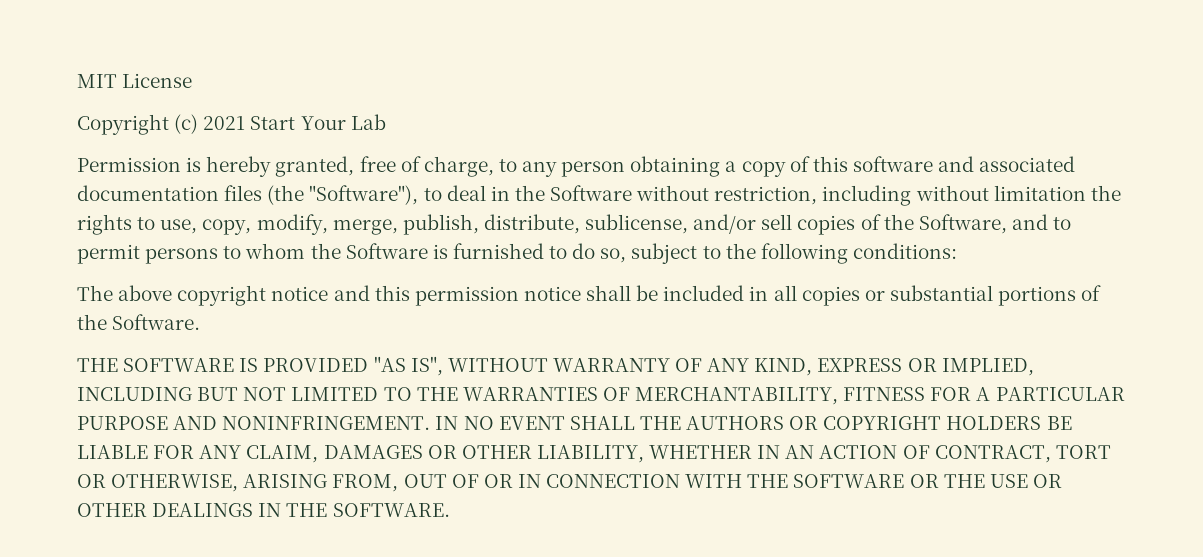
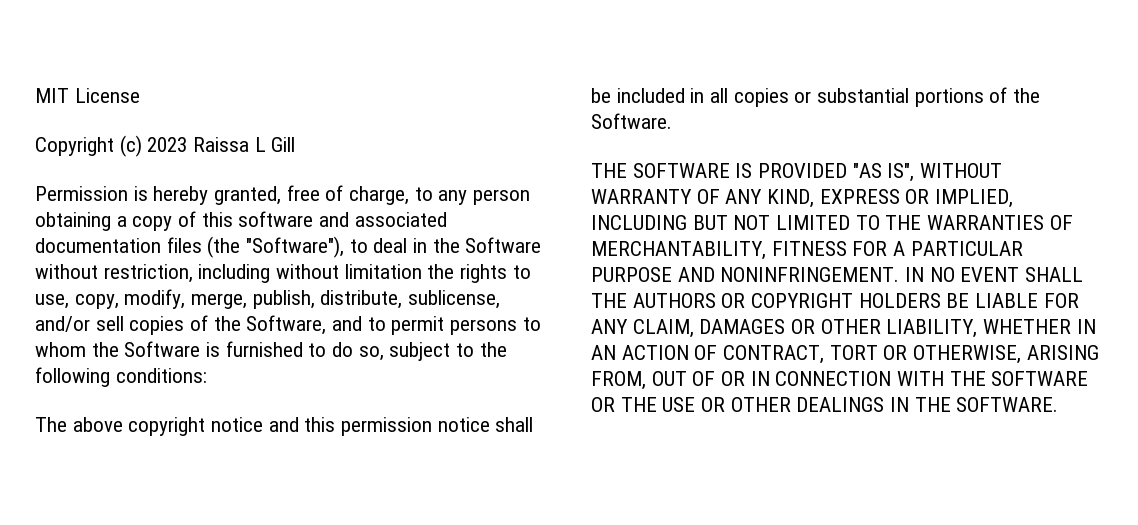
[203,114,386,130] 2021 Start Your Lab -> [147,137,296,152] 2023 Raissa L Gill

